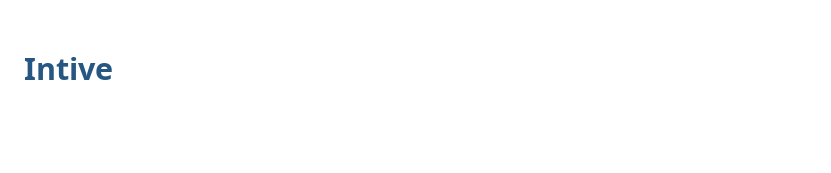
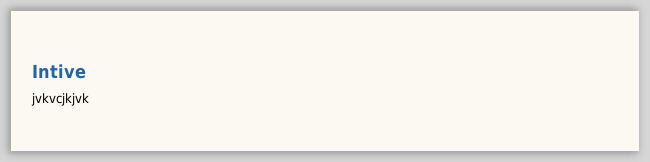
(113, 68) none -> [31,93,89,106] // jvkvcjkjvk

